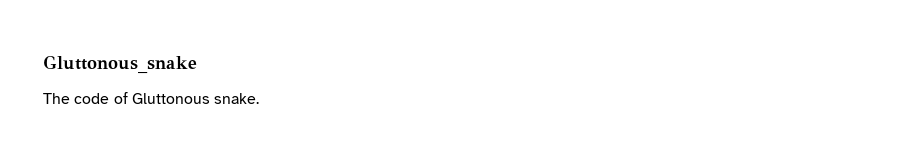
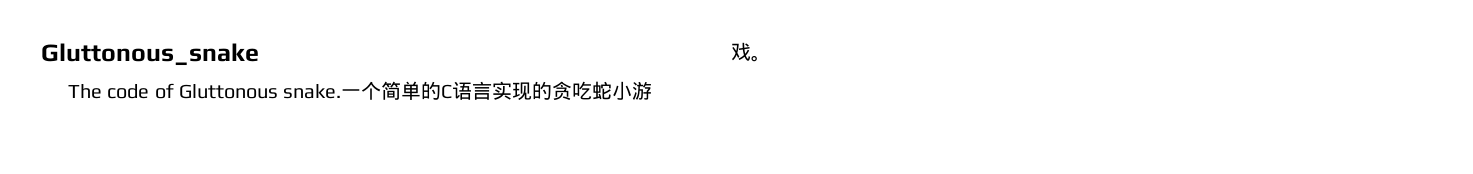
(260, 98) none -> [341,81,653,101] [731,42,771,62] 一个简单的C语言实现的贪吃蛇小游戏。

